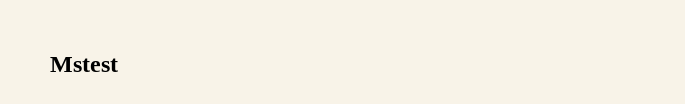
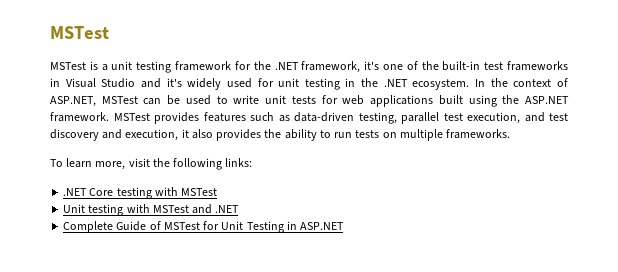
[50,57,118,72] Mstest -> [50,26,109,39] [50,61,568,73] [50,78,568,90] [50,95,569,107] [50,112,568,124] [50,129,511,141] [50,158,253,170] [63,187,218,199] [63,204,240,216] [63,221,345,233] MSTest // MSTest is a unit testing framework for the .NET framework, it's one of the built-in test frameworks in Visual Studio and it's widely used for unit testing in the .NET ecosystem. In the context of ASP.NET, MSTest can be used to write unit tests for web applications built using the ASP.NET framework. MSTest provides features such as data-driven testing, parallel test execution, and test discovery and execution, it also provides the ability to run tests on multiple frameworks. // To learn more, visit the following links: // .NET Core testing with MSTest // Unit testing with MSTest and .NET // Complete Guide of MSTest for Unit Testing in ASP.NET

